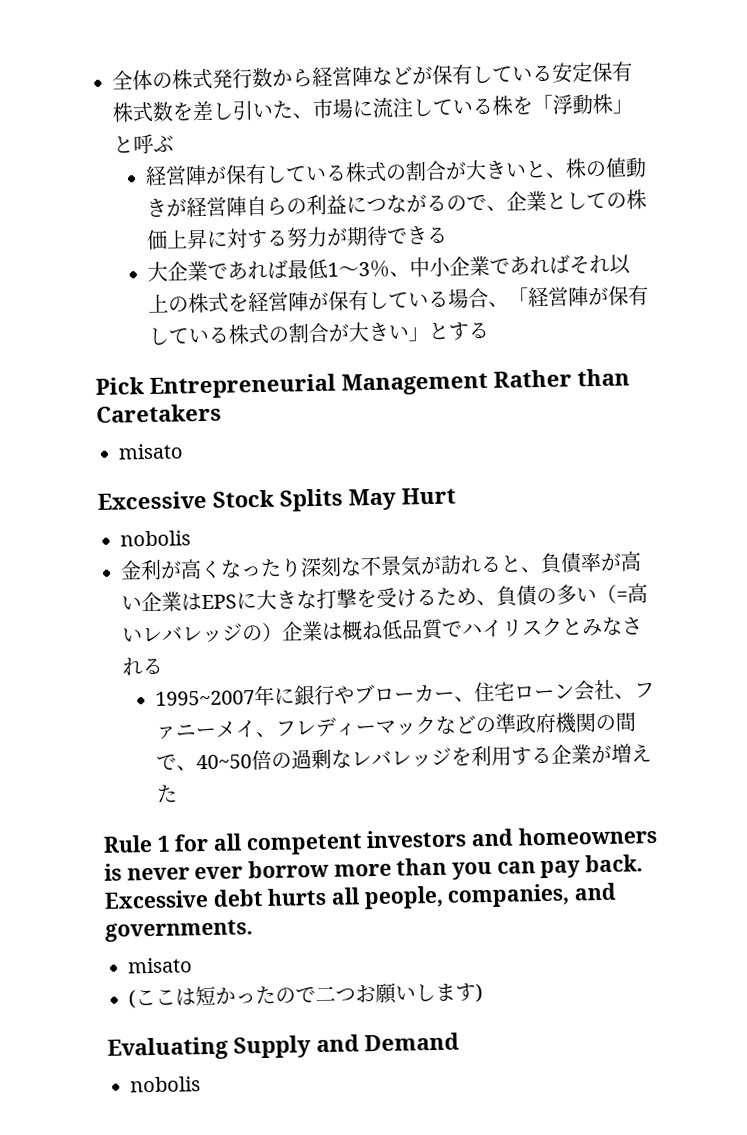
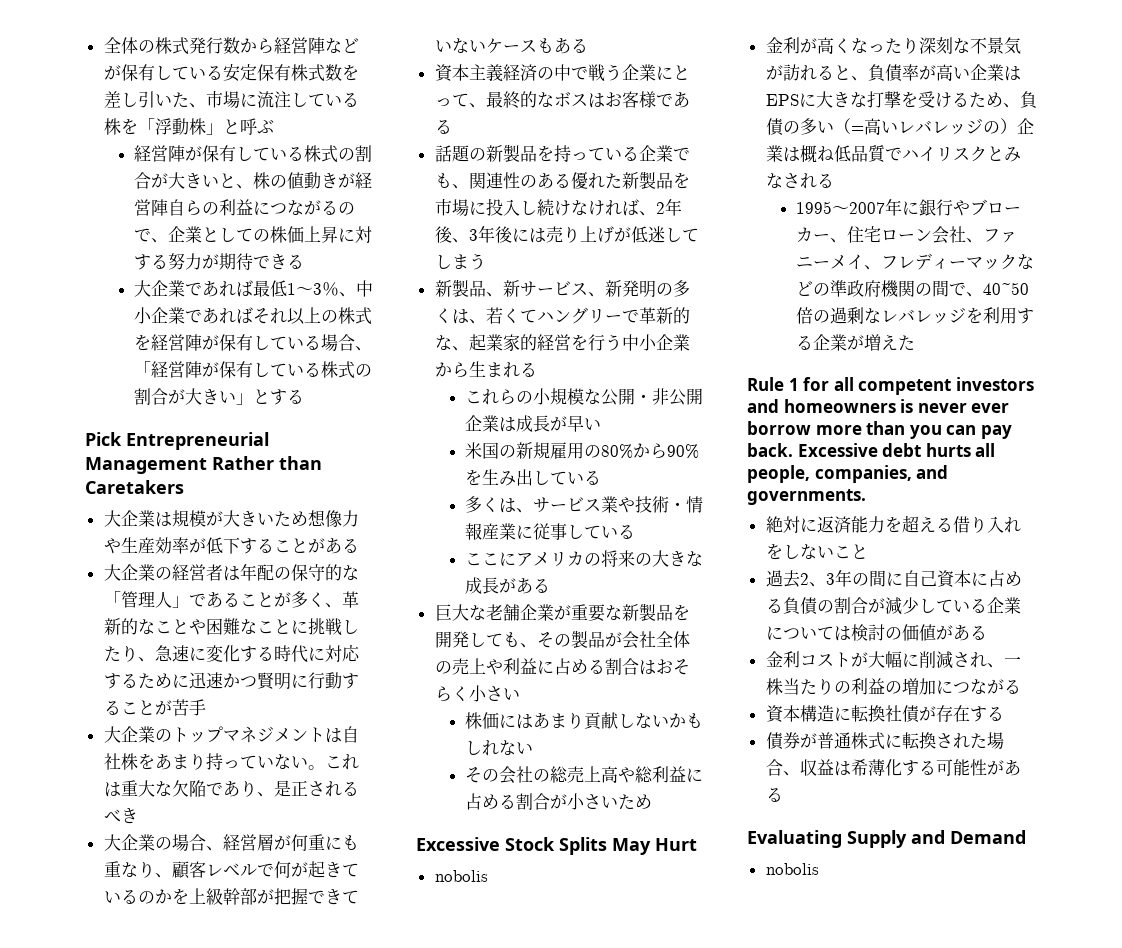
[118,443,184,460] misato -> [103,510,359,528] [103,537,359,554] [103,563,359,581] [103,591,359,608] [103,618,359,636] [103,645,360,663] [103,672,359,690] [103,699,206,716] [103,726,359,743] [103,753,359,770] [103,780,359,797] [103,808,138,824] [103,834,359,851] [103,861,359,879] [103,888,359,905] [434,38,588,54] [434,64,690,82] [434,91,690,109] [434,119,452,134] [434,144,690,162] [434,171,690,189] [434,198,682,216] [434,225,699,243] [434,253,486,270] [434,279,690,298] [434,307,690,324] [434,334,690,352] [434,361,537,378] [465,388,704,406] [465,415,602,432] [465,442,700,459] [465,469,602,486] [465,496,704,513] [465,523,636,540] [465,550,704,567] [465,577,551,594] [434,603,690,622] [434,630,690,649] [434,658,690,675] [434,685,520,702] [465,712,704,730] [465,740,534,756] [465,766,704,784] [465,793,653,810] 大企業は規模が大きいため想像力や生産効率が低下することがある // 大企業の経営者は年配の保守的な「管理人」であることが多く、革新的なことや困難なことに挑戦したり、急速に変化する時代に対応するために迅速かつ賢明に行動することが苦手 // 大企業のトップマネジメントは自社株をあまり持っていない。これは重大な欠陥であり、是正されるべき // 大企業の場合、経営層が何重にも重なり、顧客レベルで何が起きているのかを上級幹部が把握できていないケースもある // 資本主義経済の中で戦う企業にとって、最終的なボスはお客様である // 話題の新製品を持っている企業でも、関連性のある優れた新製品を市場に投入し続けなければ、2年後、3年後には売り上げが低迷してしまう // 新製品、新サービス、新発明の多くは、若くてハングリーで革新的な、起業家的経営を行う中小企業から生まれる // これらの小規模な公開・非公開企業は成長が早い // 米国の新規雇用の80%から90%を生み出している // 多くは、サービス業や技術・情報産業に従事している // ここにアメリカの将来の大きな成長がある // 巨大な老舗企業が重要な新製品を開発しても、その製品が会社全体の売上や利益に占める割合はおそらく小さい // 株価にはあまり貢献しないかもしれない // その会社の総売上高や総利益に占める割合が小さいため
[154,690,255,706] 1995~2007 -> [796,201,886,214] 1995〜2007
[127,957,193,974] [128,982,483,1009] misato // (ここは短かったので二つお願いします) -> [765,515,1021,533] [765,543,868,560] [765,569,1022,588] [765,597,1021,615] [765,624,987,641] [765,651,1021,669] [765,678,1021,695] [765,705,1004,723] [765,732,1004,750] [765,759,1021,776] [765,787,783,802] 絶対に返済能力を超える借り入れをしないこと // 過去2、3年の間に自己資本に占める負債の割合が減少している企業については検討の価値がある // 金利コストが大幅に削減され、一株当たりの利益の増加につながる // 資本構造に転換社債が存在する // 債券が普通株式に転換された場合、収益は希薄化する可能性がある

